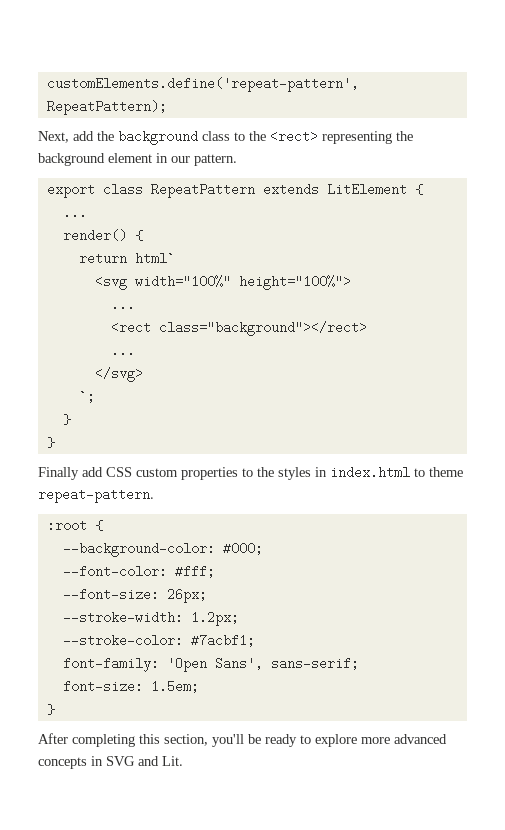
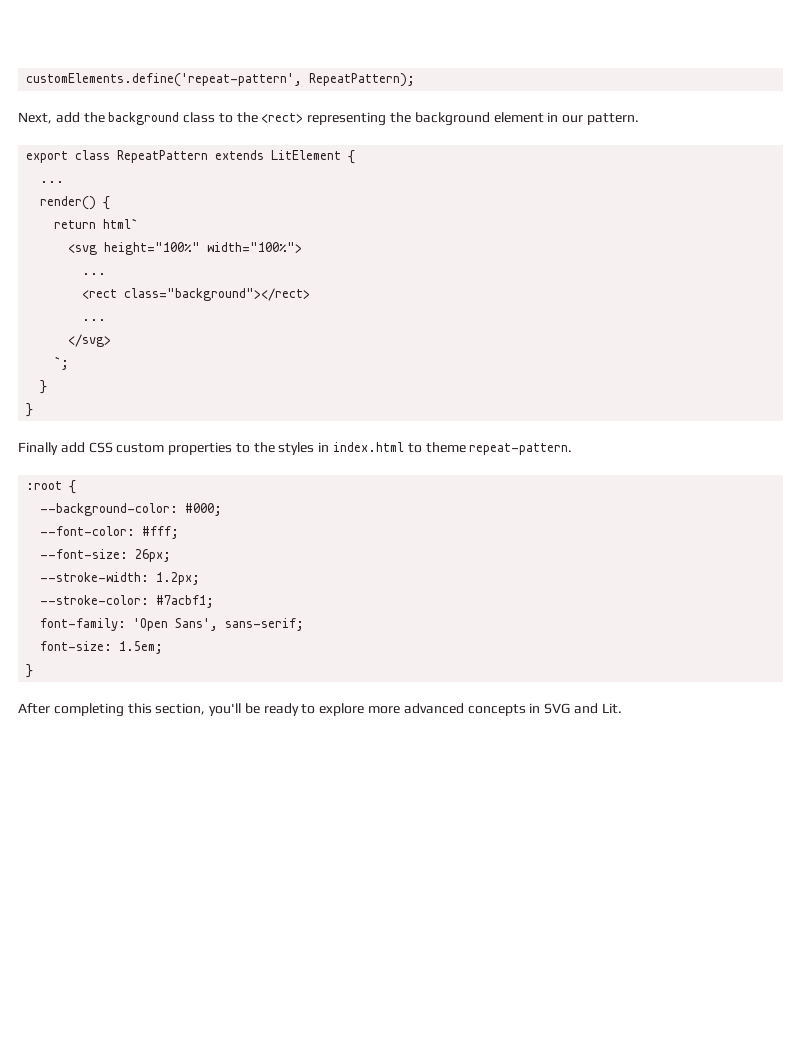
[134,275,351,290] width="100%" height="100%"> -> [104,242,303,255] height="100%" width="100%">

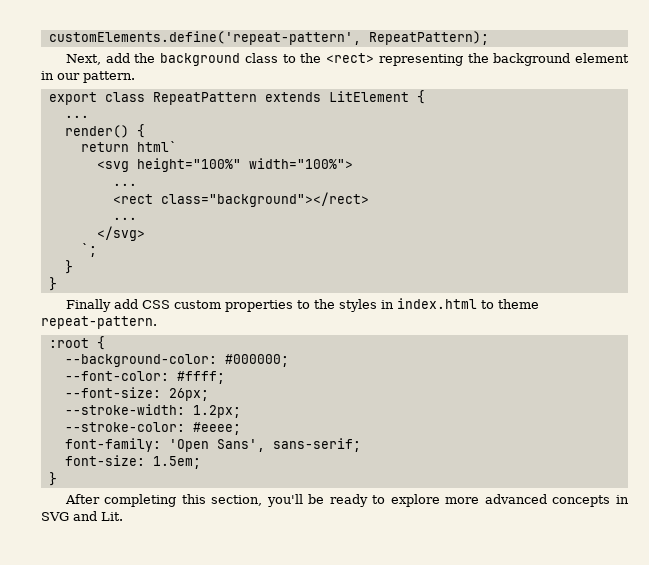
[185,503,223,516] #000; -> [224,354,289,367] #000000;
[142,526,180,539] #fff; -> [176,371,225,384] #ffff;
[156,595,215,608] #7acbf1; -> [192,422,241,435] #eeee;

